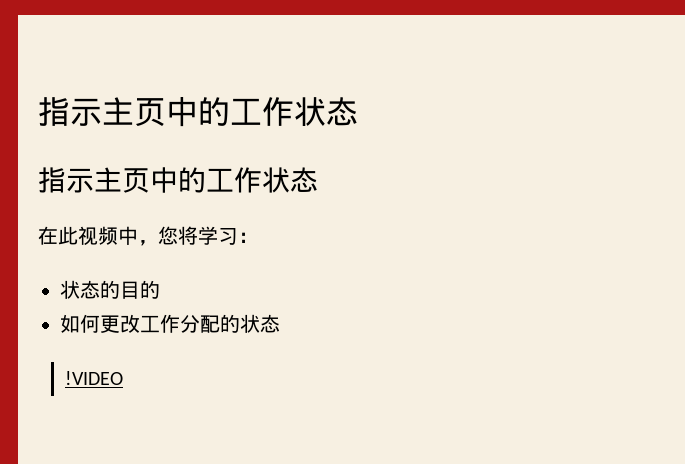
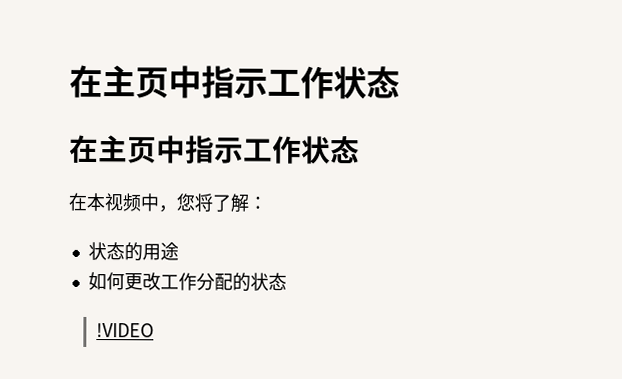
[38,97,358,127] [38,167,318,193] [38,226,78,245] 指示主页中的工作状态 // 指示主页中的工作状态 // 在此 -> [69,64,400,100] [69,134,360,165] [68,192,105,212] 在主页中指示工作状态 // 在主页中指示工作状态 // 在本
[198,226,238,245] 学习 -> [212,193,249,213] 了解
[120,280,160,299] 目的 -> [141,242,179,261] 用途

